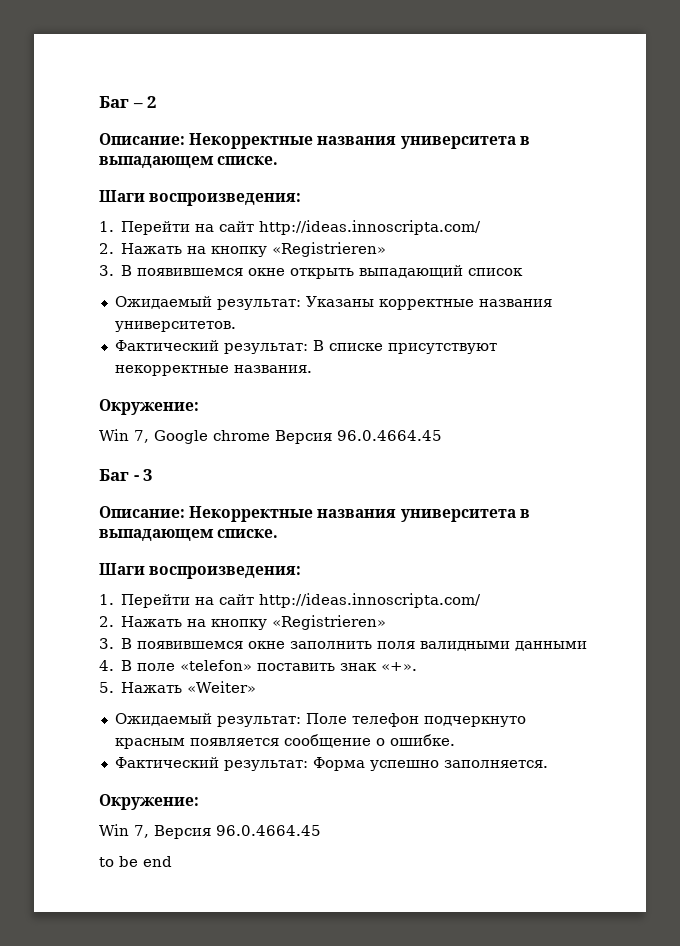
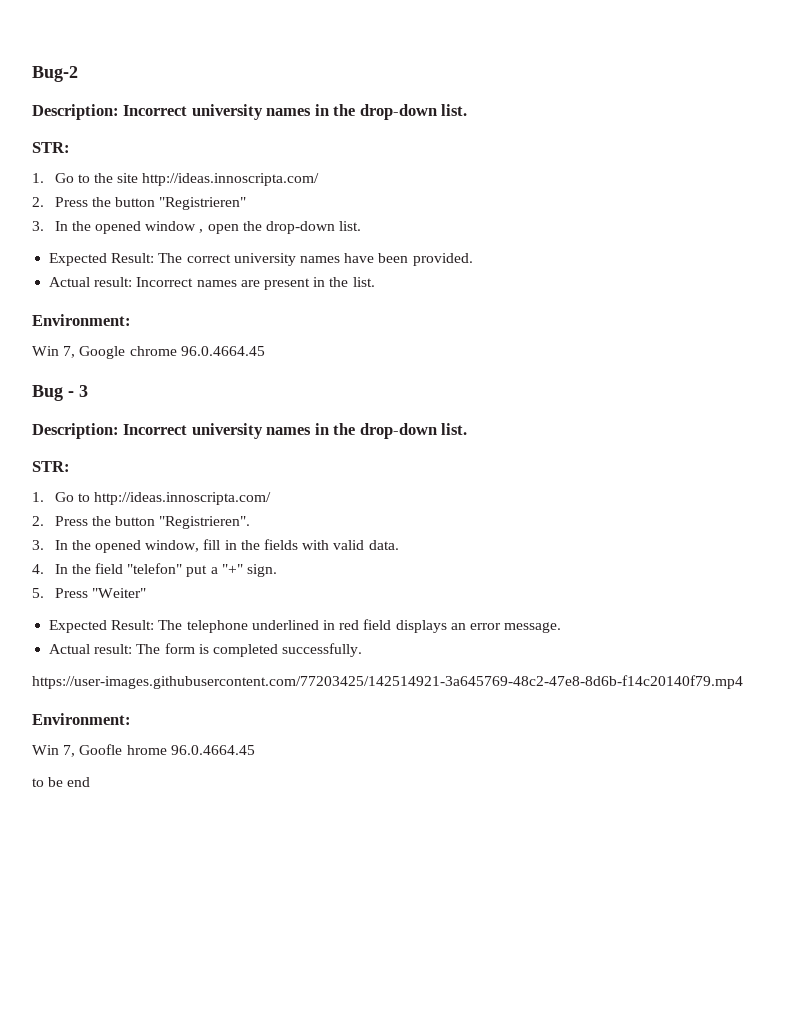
[99,96,158,108] [99,133,530,149] [99,156,279,168] [99,190,302,206] [99,220,482,235] [99,242,387,257] [99,265,524,279] [114,296,552,310] [114,321,236,332] [114,340,497,354] [114,365,312,376] [99,399,199,415] Баг – 2 // Описание: Некорректные названия университета в выпадающем списке. // Шаги воспроизведения: // 1. Перейти на сайт http://ideas.innoscripta.com/ // 2. Нажать на кнопку «Registrieren» // 3. В появившемся окне открыть выпадающий список // Ожидаемый результат: Указаны корректные названия университетов. // Фактический результат: В списке присутствуют некорректные названия. // Окружение: -> [32,66,78,82] [32,104,468,120] [32,142,70,153] [32,173,320,186] [32,197,247,210] [32,221,362,234] [49,253,473,266] [49,277,375,290] [32,314,131,326] Bug-2 // Description: Incorrect university names in the drop-down list. // STR: // 1. Go to the site http://ideas.innoscripta.com/ // 2. Press the button "Registrieren" // 3. In the opened window , open the drop-down list. // Expected Result: The correct university names have been provided. // Actual result: Incorrect names are present in the list. // Environment:
[275,430,442,444] [99,469,129,481] Версия 96.0.4664.45 // Баг -> [180,346,265,356] [32,385,63,401] 96.0.4664.45 // Bug
[99,506,530,522] [99,529,279,541] [99,563,302,579] [99,593,482,608] [99,615,387,630] [99,638,588,651] [99,660,418,671] [99,681,257,693] [114,713,526,727] [114,734,455,749] [114,757,548,771] [99,794,199,810] [99,824,211,839] Описание: Некорректные названия университета в выпадающем списке. // Шаги воспроизведения: // 1. Перейти на сайт http://ideas.innoscripta.com/ // 2. Нажать на кнопку «Registrieren» // 3. В появившемся окне заполнить поля валидными данными // 4. В поле «telefon» поставить знак «+». // 5. Нажать «Weiter» // Ожидаемый результат: Поле телефон подчеркнуто красным появляется сообщение о ошибке. // Фактический результат: Форма успешно заполняется. // Окружение: // Win 7, Версия -> [32,423,468,439] [32,461,70,472] [32,492,272,505] [32,516,251,529] [32,539,399,553] [32,563,277,577] [32,588,146,598] [49,619,562,633] [49,643,363,657] [32,675,743,689] [32,713,131,725] [32,744,167,757] Description: Incorrect university names in the drop-down list. // STR: // 1. Go to http://ideas.innoscripta.com/ // 2. Press the button "Registrieren". // 3. In the opened window, fill in the fields with valid data. // 4. In the field "telefon" put a "+" sign. // 5. Press "Weiter" // Expected Result: The telephone underlined in red field displays an error message. // Actual result: The form is completed successfully. // https://user-images.githubusercontent.com/77203425/142514921-3a645769-48c2-47e8-8d6b-f14c20140f79.mp4 // Environment: // Win 7, Goofle hrome

